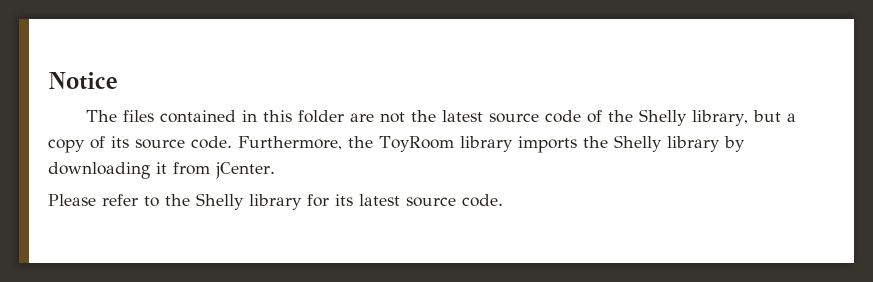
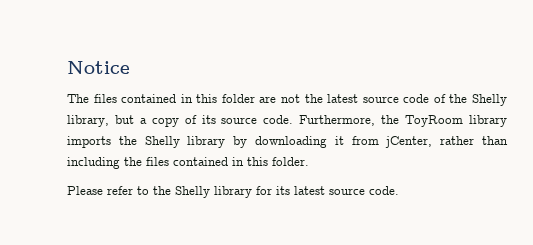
[215,162,275,179] jCenter. -> [385,136,509,148] [67,157,309,169] jCenter, rather than including the files contained in this folder.

